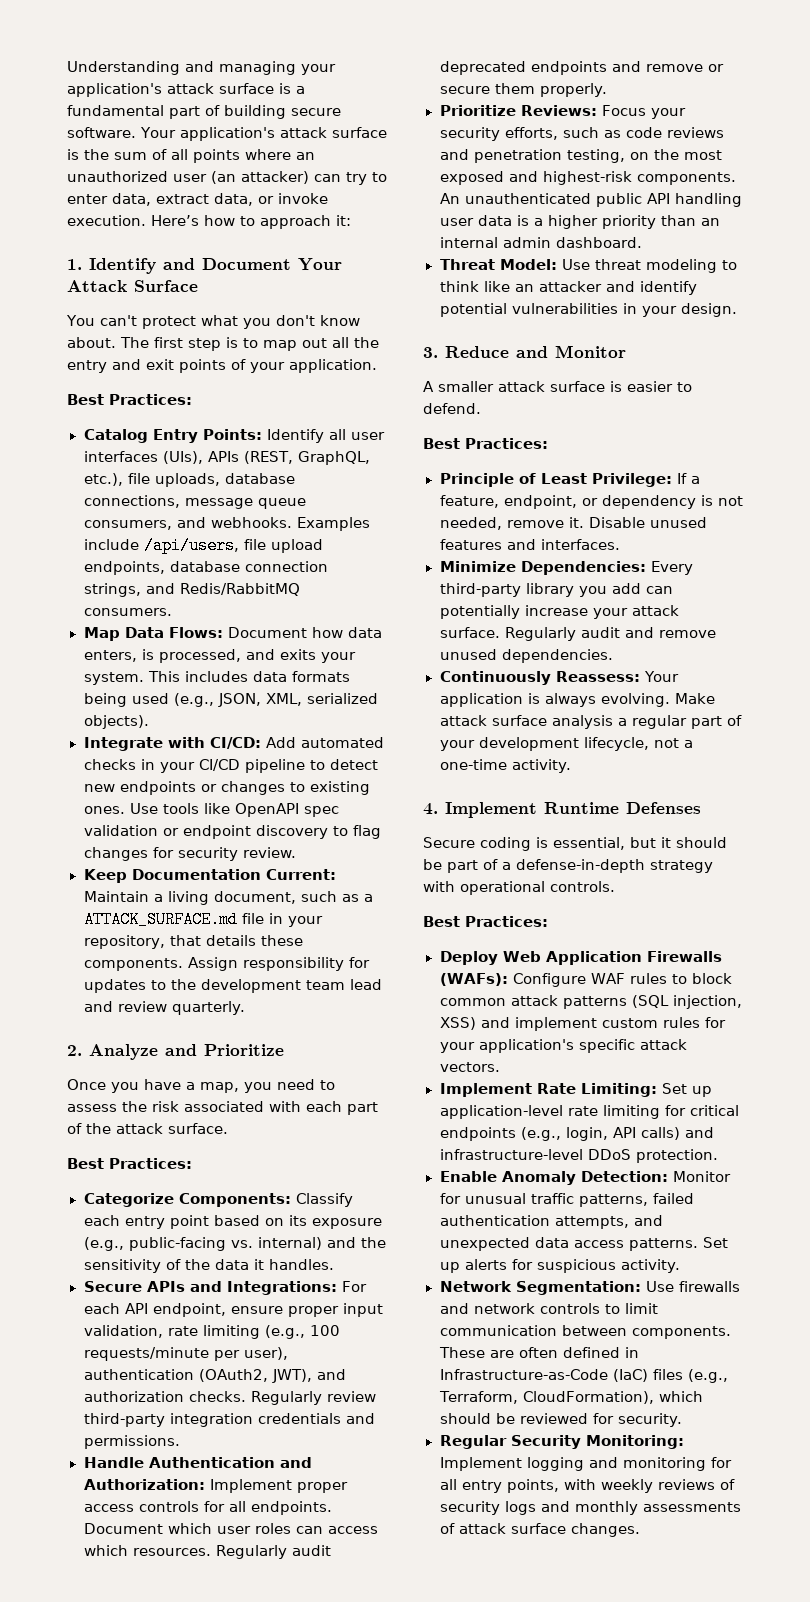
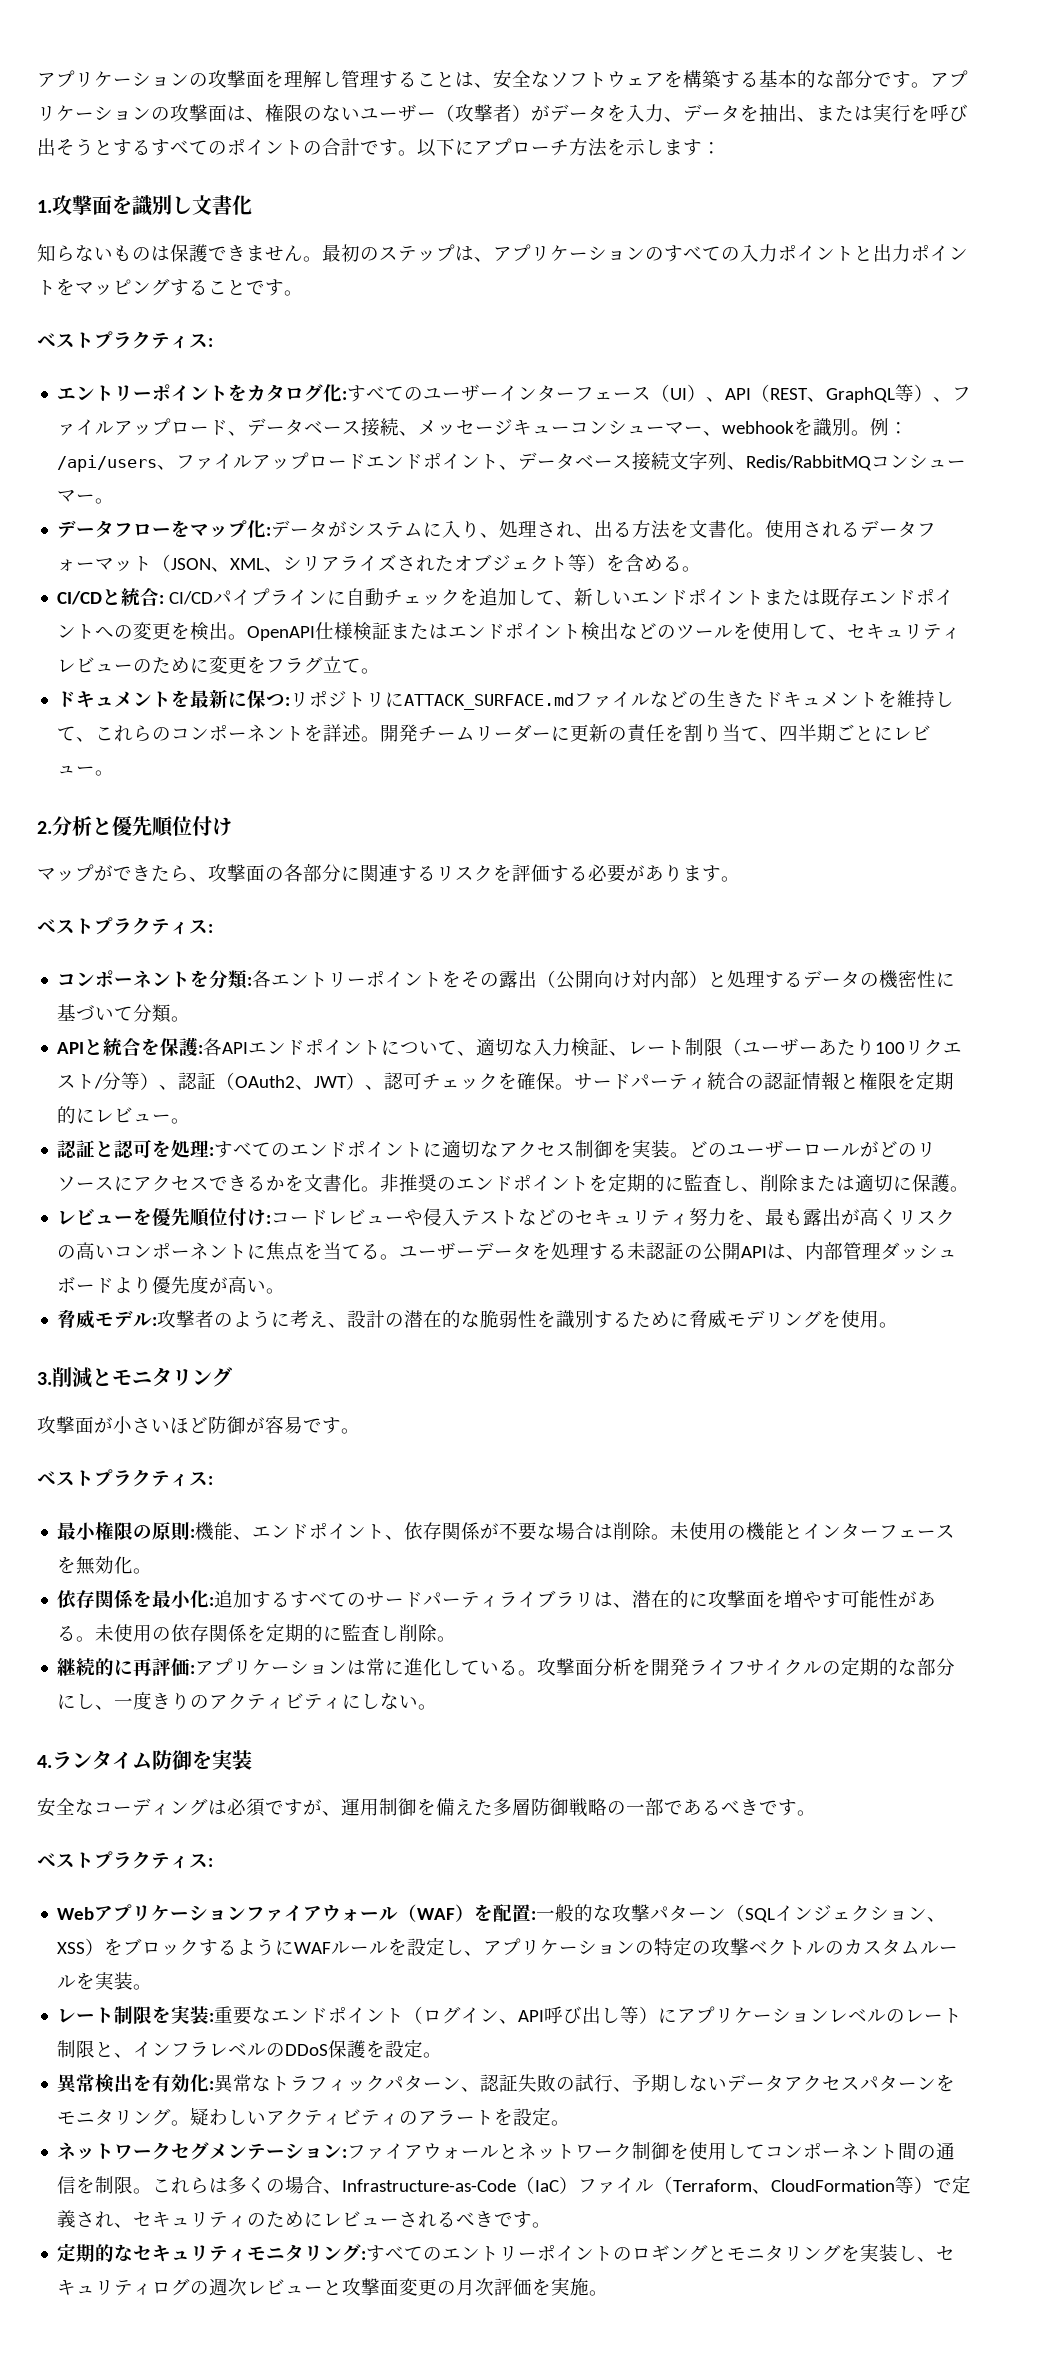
[67,61,336,75] [67,83,305,97] [67,105,341,119] [67,127,387,141] [67,149,315,163] [67,171,387,185] [67,193,328,206] [67,215,351,229] [67,258,342,274] [67,280,198,292] [66,315,360,329] [67,337,379,351] [67,359,377,373] [67,394,192,405] [83,429,385,443] [83,451,370,465] [83,473,295,487] [83,495,306,509] [83,517,370,531] [83,537,323,554] [83,561,328,575] [83,583,300,597] [83,608,172,616] [83,627,382,641] [83,649,356,663] [83,671,350,685] [83,693,378,707] [83,715,149,729] [83,737,384,751] [83,759,378,773] [83,781,370,795] [83,803,339,817] [83,825,381,839] [83,847,297,861] [83,869,336,883] [83,891,373,905] [83,911,323,928] [83,935,303,949] [83,957,370,971] [83,979,382,993] [83,1001,246,1015] [67,1044,284,1060] [67,1079,335,1093] [67,1101,378,1115] [67,1123,228,1134] [67,1158,192,1169] [83,1193,353,1207] [83,1215,382,1229] [83,1237,386,1251] [83,1259,334,1273] [83,1281,367,1295] [83,1303,383,1317] [83,1325,340,1339] [83,1347,288,1361] [83,1369,346,1383] [83,1391,376,1405] [83,1413,375,1427] [83,1435,180,1449] [83,1457,312,1468] [83,1479,348,1493] [83,1501,332,1515] [83,1523,378,1534] [83,1545,331,1559] [439,61,724,75] [439,83,608,97] [439,105,686,119] [439,127,724,141] [439,149,722,163] [439,171,736,185] [439,193,742,207] [439,215,720,229] [439,237,642,248] [439,259,737,273] [439,281,697,295] [439,303,737,317] [423,345,626,358] [423,381,692,392] [423,403,481,414] [423,438,548,449] [439,473,700,487] [439,495,743,509] [439,517,707,530] [439,539,620,550] [439,561,693,575] [439,583,673,597] [439,605,679,619] [439,627,716,641] [439,649,613,663] [439,671,680,685] [439,693,715,707] [439,715,742,729] [439,737,693,751] [439,759,572,773] [423,802,701,818] [423,837,727,851] [423,859,713,873] [423,881,615,895] [423,916,548,927] [439,951,722,965] [439,973,732,987] [439,995,742,1009] [439,1017,726,1031] [439,1039,687,1053] [439,1062,500,1072] [439,1083,712,1097] [439,1105,739,1119] [439,1127,714,1141] [439,1149,718,1163] [439,1171,731,1185] [439,1193,694,1207] [439,1215,663,1229] [439,1237,728,1251] [439,1259,681,1273] [439,1281,740,1295] [439,1303,658,1314] [439,1325,731,1339] [438,1347,639,1358] [439,1369,728,1383] [438,1391,704,1404] [439,1413,683,1427] [439,1435,684,1449] [439,1457,732,1471] [439,1479,735,1493] [439,1501,741,1515] [439,1523,640,1537] Understanding and managing your application's attack surface is a fundamental part of building secure software. Your application's attack surface is the sum of all points where an unauthorized user (an attacker) can try to enter data, extract data, or invoke execution. Here’s how to approach it: // 1. Identify and Document Your Attack Surface // You can't protect what you don't know about. The first step is to map out all the entry and exit points of your application. // Best Practices: // Catalog Entry Points: Identify all user interfaces (UIs), APIs (REST, GraphQL, etc.), file uploads, database connections, message queue consumers, and webhooks. Examples include /api/users, file upload endpoints, database connection strings, and Redis/RabbitMQ consumers. // Map Data Flows: Document how data enters, is processed, and exits your system. This includes data formats being used (e.g., JSON, XML, serialized objects). // Integrate with CI/CD: Add automated checks in your CI/CD pipeline to detect new endpoints or changes to existing ones. Use tools like OpenAPI spec validation or endpoint discovery to flag changes for security review. // Keep Documentation Current: Maintain a living document, such as a ATTACK_SURFACE.md file in your repository, that details these components. Assign responsibility for updates to the development team lead and review quarterly. // 2. Analyze and Prioritize // Once you have a map, you need to assess the risk associated with each part of the attack surface. // Best Practices: // Categorize Components: Classify each entry point based on its exposure (e.g., public-facing vs. internal) and the sensitivity of the data it handles. // Secure APIs and Integrations: For each API endpoint, ensure proper input validation, rate limiting (e.g., 100 requests/minute per user), authentication (OAuth2, JWT), and authorization checks. Regularly review third-party integration credentials and permissions. // Handle Authentication and Authorization: Implement proper access controls for all endpoints. Document which user roles can access which resources. Regularly audit deprecated endpoints and remove or secure them properly. // Prioritize Reviews: Focus your security efforts, such as code reviews and penetration testing, on the most exposed and highest-risk components. An unauthenticated public API handling user data is a higher priority than an internal admin dashboard. // Threat Model: Use threat modeling to think like an attacker and identify potential vulnerabilities in your design. // 3. Reduce and Monitor // A smaller attack surface is easier to defend. // Best Practices: // Principle of Least Privilege: If a feature, endpoint, or dependency is not needed, remove it. Disable unused features and interfaces. // Minimize Dependencies: Every third-party library you add can potentially increase your attack surface. Regularly audit and remove unused dependencies. // Continuously Reassess: Your application is always evolving. Make attack surface analysis a regular part of your development lifecycle, not a one-time activity. // 4. Implement Runtime Defenses // Secure coding is essential, but it should be part of a defense-in-depth strategy with operational controls. // Best Practices: // Deploy Web Application Firewalls (WAFs): Configure WAF rules to block common attack patterns (SQL injection, XSS) and implement custom rules for your application's specific attack vectors. // Implement Rate Limiting: Set up application-level rate limiting for critical endpoints (e.g., login, API calls) and infrastructure-level DDoS protection. // Enable Anomaly Detection: Monitor for unusual traffic patterns, failed authentication attempts, and unexpected data access patterns. Set up alerts for suspicious activity. // Network Segmentation: Use firewalls and network controls to limit communication between components. These are often defined in Infrastructure-as-Code (IaC) files (e.g., Terraform, CloudFormation), which should be reviewed for security. // Regular Security Monitoring: Implement logging and monitoring for all entry points, with weekly reviews of security logs and monthly assessments of attack surface changes. -> [37,69,968,89] [37,104,968,122] [37,138,721,157] [37,195,252,216] [37,244,968,262] [37,278,303,296] [37,331,213,349] [57,384,972,403] [57,418,909,437] [57,451,967,472] [57,490,115,504] [57,520,937,539] [57,554,702,572] [57,588,955,606] [57,622,962,641] [57,656,381,674] [57,689,955,710] [57,724,932,743] [57,765,115,776] [37,815,232,837] [37,864,740,883] [37,917,213,935] [57,970,956,989] [57,1004,191,1023] [57,1037,963,1056] [57,1071,955,1090] [57,1106,191,1124] [57,1139,937,1158] [57,1173,970,1192] [57,1207,956,1227] [57,1242,958,1261] [57,1276,286,1294] [57,1310,899,1329] [37,1367,232,1388] [37,1416,360,1434] [37,1469,213,1487] [57,1522,956,1541] [57,1556,153,1575] [57,1590,937,1608] [57,1623,457,1642] [57,1657,956,1677] [57,1692,438,1710] [37,1749,252,1770] [37,1797,816,1817] [37,1851,213,1869] [57,1904,947,1923] [57,1937,959,1956] [57,1972,153,1990] [57,2005,963,2025] [57,2039,443,2058] [57,2074,956,2094] [57,2107,571,2126] [57,2142,956,2160] [57,2175,972,2194] [57,2210,552,2228] [57,2243,956,2262] [57,2278,609,2296] アプリケーションの攻撃面を理解し管理することは、安全なソフトウェアを構築する基本的な部分です。アプリケーションの攻撃面は、権限のないユーザー（攻撃者）がデータを入力、データを抽出、または実行を呼び出そうとするすべてのポイントの合計です。以下にアプローチ方法を示します： // 1.攻撃面を識別し文書化 // 知らないものは保護できません。最初のステップは、アプリケーションのすべての入力ポイントと出力ポイントをマッピングすることです。 // ベストプラクティス: // エントリーポイントをカタログ化:すべてのユーザーインターフェース（UI）、API（REST、GraphQL等）、ファイルアップロード、データベース接続、メッセージキューコンシューマー、webhookを識別。例：/api/users、ファイルアップロードエンドポイント、データベース接続文字列、Redis/RabbitMQコンシューマー。 // データフローをマップ化:データがシステムに入り、処理され、出る方法を文書化。使用されるデータフォーマット（JSON、XML、シリアライズされたオブジェクト等）を含める。 // CI/CDと統合: CI/CDパイプラインに自動チェックを追加して、新しいエンドポイントまたは既存エンドポイントへの変更を検出。OpenAPI仕様検証またはエンドポイント検出などのツールを使用して、セキュリティレビューのために変更をフラグ立て。 // ドキュメントを最新に保つ:リポジトリにATTACK_SURFACE.mdファイルなどの生きたドキュメントを維持して、これらのコンポーネントを詳述。開発チームリーダーに更新の責任を割り当て、四半期ごとにレビュー。 // 2.分析と優先順位付け // マップができたら、攻撃面の各部分に関連するリスクを評価する必要があります。 // ベストプラクティス: // コンポーネントを分類:各エントリーポイントをその露出（公開向け対内部）と処理するデータの機密性に基づいて分類。 // APIと統合を保護:各APIエンドポイントについて、適切な入力検証、レート制限（ユーザーあたり100リクエスト/分等）、認証（OAuth2、JWT）、認可チェックを確保。サードパーティ統合の認証情報と権限を定期的にレビュー。 // 認証と認可を処理:すべてのエンドポイントに適切なアクセス制御を実装。どのユーザーロールがどのリソースにアクセスできるかを文書化。非推奨のエンドポイントを定期的に監査し、削除または適切に保護。 // レビューを優先順位付け:コードレビューや侵入テストなどのセキュリティ努力を、最も露出が高くリスクの高いコンポーネントに焦点を当てる。ユーザーデータを処理する未認証の公開APIは、内部管理ダッシュボードより優先度が高い。 // 脅威モデル:攻撃者のように考え、設計の潜在的な脆弱性を識別するために脅威モデリングを使用。 // 3.削減とモニタリング // 攻撃面が小さいほど防御が容易です。 // ベストプラクティス: // 最小権限の原則:機能、エンドポイント、依存関係が不要な場合は削除。未使用の機能とインターフェースを無効化。 // 依存関係を最小化:追加するすべてのサードパーティライブラリは、潜在的に攻撃面を増やす可能性がある。未使用の依存関係を定期的に監査し削除。 // 継続的に再評価:アプリケーションは常に進化している。攻撃面分析を開発ライフサイクルの定期的な部分にし、一度きりのアクティビティにしない。 // 4.ランタイム防御を実装 // 安全なコーディングは必須ですが、運用制御を備えた多層防御戦略の一部であるべきです。 // ベストプラクティス: // Webアプリケーションファイアウォール（WAF）を配置:一般的な攻撃パターン（SQLインジェクション、XSS）をブロックするようにWAFルールを設定し、アプリケーションの特定の攻撃ベクトルのカスタムルールを実装。 // レート制限を実装:重要なエンドポイント（ログイン、API呼び出し等）にアプリケーションレベルのレート制限と、インフラレベルのDDoS保護を設定。 // 異常検出を有効化:異常なトラフィックパターン、認証失敗の試行、予期しないデータアクセスパターンをモニタリング。疑わしいアクティビティのアラートを設定。 // ネットワークセグメンテーション:ファイアウォールとネットワーク制御を使用してコンポーネント間の通信を制限。これらは多くの場合、Infrastructure-as-Code（IaC）ファイル（Terraform、CloudFormation等）で定義され、セキュリティのためにレビューされるべきです。 // 定期的なセキュリティモニタリング:すべてのエントリーポイントのロギングとモニタリングを実装し、セキュリティログの週次レビューと攻撃面変更の月次評価を実施。

